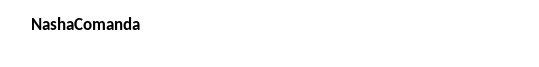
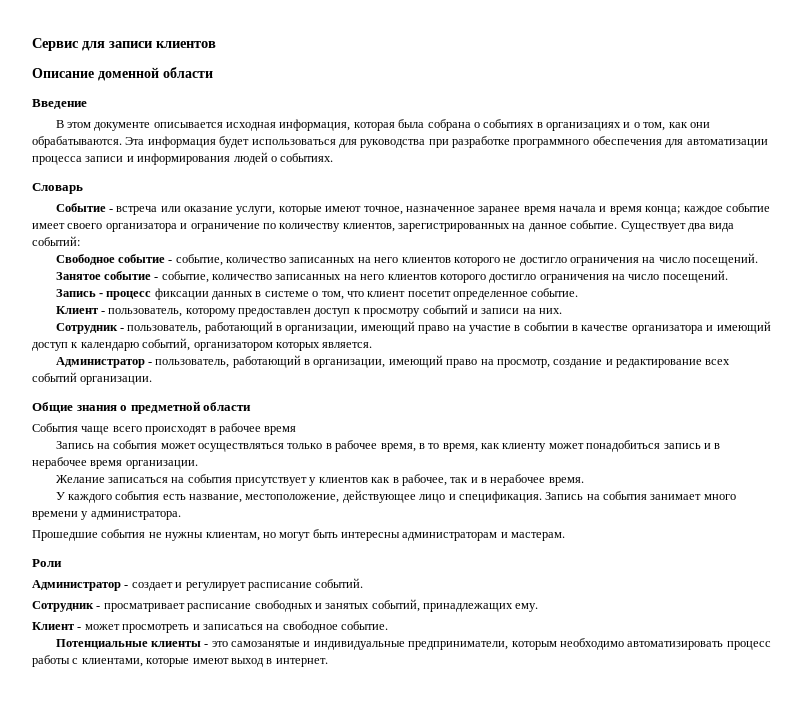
[31,17,140,30] NashaComanda -> [32,38,216,51] [32,67,213,81] [32,99,87,109] [55,119,710,131] [32,136,768,148] [32,152,334,165] [32,183,83,194] [55,203,770,215] [32,220,735,232] [32,236,80,246] [55,253,759,266] [55,270,728,283] [55,288,579,300] [55,304,563,317] [55,321,771,334] [32,338,373,351] [55,355,731,368] [32,372,153,385] [32,401,252,414] [32,423,297,435] [55,440,721,452] [32,457,198,469] [55,474,584,486] [55,490,736,503] [32,511,181,520] [32,529,566,541] [32,559,62,567] [32,578,364,591] [32,599,539,612] [32,621,388,633] [55,638,771,650] [32,655,328,667] Сервис для записи клиентов // Описание доменной области // Введение // В этом документе описывается исходная информация, которая была собрана о событиях в организациях и о том, как они обрабатываются. Эта информация будет использоваться для руководства при разработке программного обеспечения для автоматизации процесса записи и информирования людей о событиях. // Словарь // Событие - встреча или оказание услуги, которые имеют точное, назначенное заранее время начала и время конца; каждое событие имеет своего организатора и ограничение по количеству клиентов, зарегистрированных на данное событие. Существует два вида событий: // Свободное событие - событие, количество записанных на него клиентов которого не достигло ограничения на число посещений. // Занятое событие - событие, количество записанных на него клиентов которого достигло ограничения на число посещений. // Запись - процесс фиксации данных в системе о том, что клиент посетит определенное событие. // Клиент - пользователь, которому предоставлен доступ к просмотру событий и записи на них. // Сотрудник - пользователь, работающий в организации, имеющий право на участие в событии в качестве организатора и имеющий доступ к календарю событий, организатором которых является. // Администратор - пользователь, работающий в организации, имеющий право на просмотр, создание и редактирование всех событий организации. // Общие знания о предметной области // События чаще всего происходят в рабочее время // Запись на события может осуществляться только в рабочее время, в то время, как клиенту может понадобиться запись и в нерабочее время организации. // Желание записаться на события присутствует у клиентов как в рабочее, так и в нерабочее время. // У каждого события есть название, местоположение, действующее лицо и спецификация. Запись на события занимает много времени у администратора. // Прошедшие события не нужны клиентам, но могут быть интересны администраторам и мастерам. // Роли // Администратор - создает и регулирует расписание событий. // Сотрудник - просматривает расписание свободных и занятых событий, принадлежащих ему. // Клиент - может просмотреть и записаться на свободное событие. // Потенциальные клиенты - это самозанятые и индивидуальные предприниматели, которым необходимо автоматизировать процесс работы с клиентами, которые имеют выход в интернет.

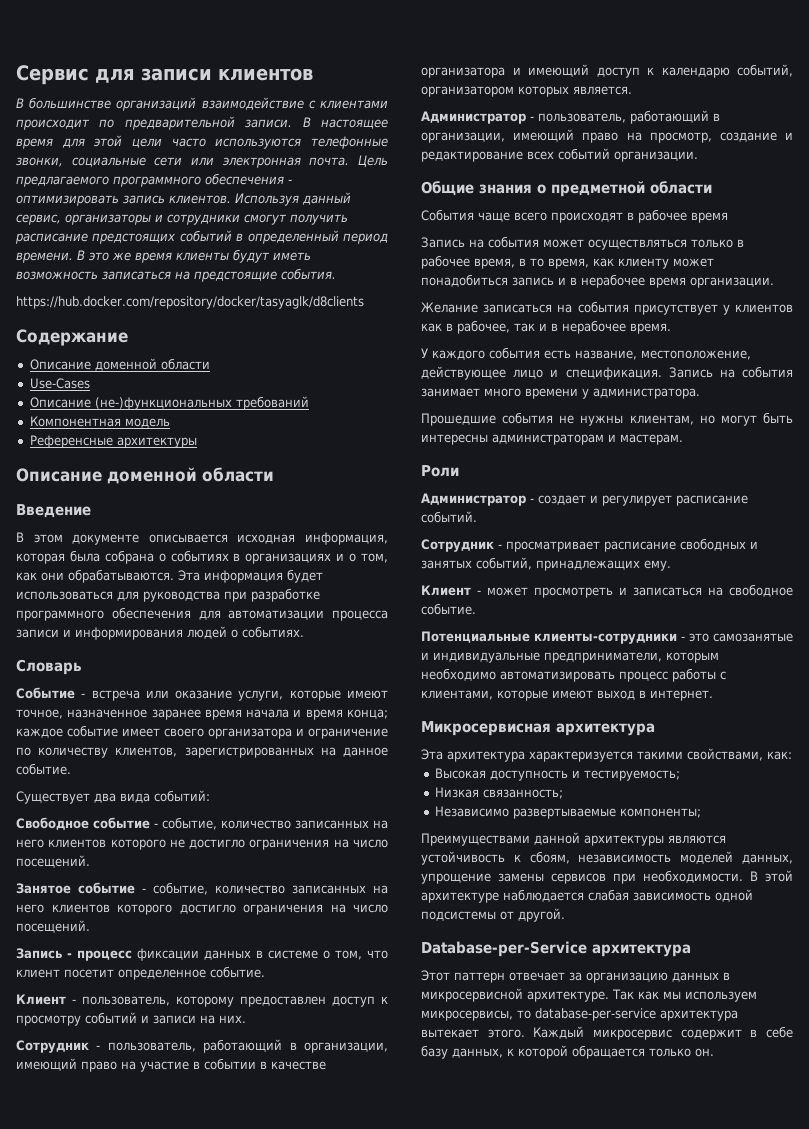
(216, 44) none -> [16,97,388,111] [16,116,388,130] [16,135,388,149] [16,155,388,168] [16,173,292,187] [16,192,351,206] [16,214,348,225] [15,230,388,244] [16,249,311,263] [16,268,336,282] [16,296,364,309] [16,329,128,346] [29,358,210,371] [29,378,90,389] [29,396,309,410] [29,416,170,428] [29,435,197,448] // В большинстве организаций взаимодействие с клиентами происходит по предварительной записи. В настоящее время для этой цели часто используются телефонные звонки, социальные сети или электронная почта. Цель предлагаемого программного обеспечения - оптимизировать запись клиентов. Используя данный сервис, организаторы и сотрудники смогут получить расписание предстоящих событий в определенный период времени. В это же время клиенты будут иметь возможность записаться на предстоящие события. // https://hub.docker.com/repository/docker/tasyaglk/d8clients // Содержание // Описание доменной области // Use-Cases // Описание (не-)функциональных требований // Компонентная модель // Референсные архитектуры
(618, 224) none -> (71, 769) //
[150,641,201,647] клиенты -> [534,633,677,644] клиенты-сотрудники
(328, 662) none -> [421,721,655,736] [421,748,792,762] [434,768,680,781] [434,787,563,799] [434,806,701,819] [421,832,726,846] [421,851,793,865] [421,870,793,884] [421,889,753,903] [421,908,565,922] [421,941,691,957] [421,970,730,983] [421,988,757,1002] [421,1008,738,1021] [421,1026,793,1040] [421,1045,714,1059] // Микросервисная архитектура // Эта архитектура характеризуется такими свойствами, как: // Высокая доступность и тестируемость; // Низкая связанность; // Независимо развертываемые компоненты; // Преимуществами данной архитектуры являются устойчивость к сбоям, независимость моделей данных, упрощение замены сервисов при необходимости. В этой архитектуре наблюдается слабая зависимость одной подсистемы от другой. // Database-per-Service архитектура // Этот паттерн отвечает за организацию данных в микросервисной архитектуре. Так как мы используем микросервисы, то database-per-service архитектура вытекает этого. Каждый микросервис содержит в себе базу данных, к которой обращается только он.

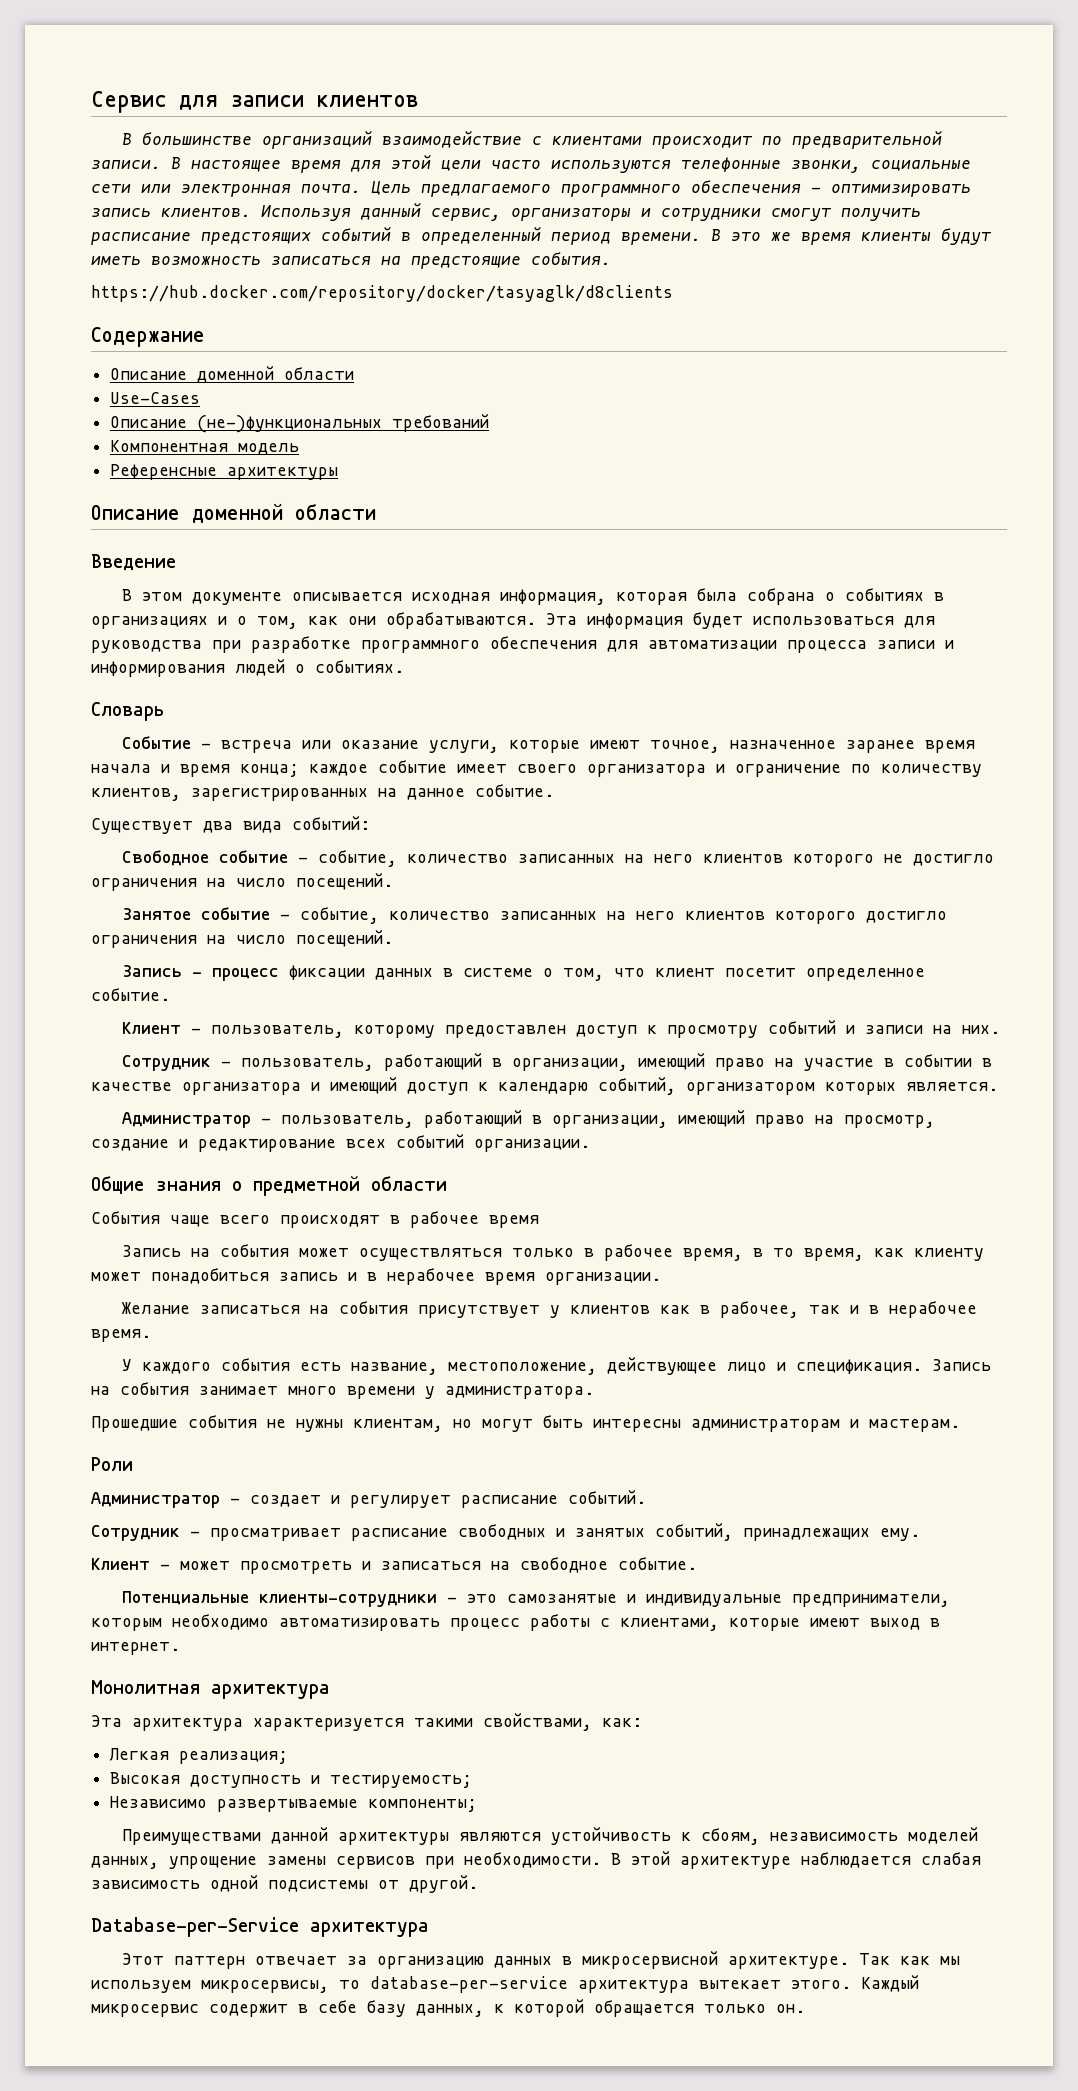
[421,721,551,736] Микросервисная -> [91,1680,200,1695] Монолитная
(792, 755) none -> [110,1748,289,1764] // Легкая реализация;
[434,787,563,799] // Низкая связанность; -> (473, 1781) none

